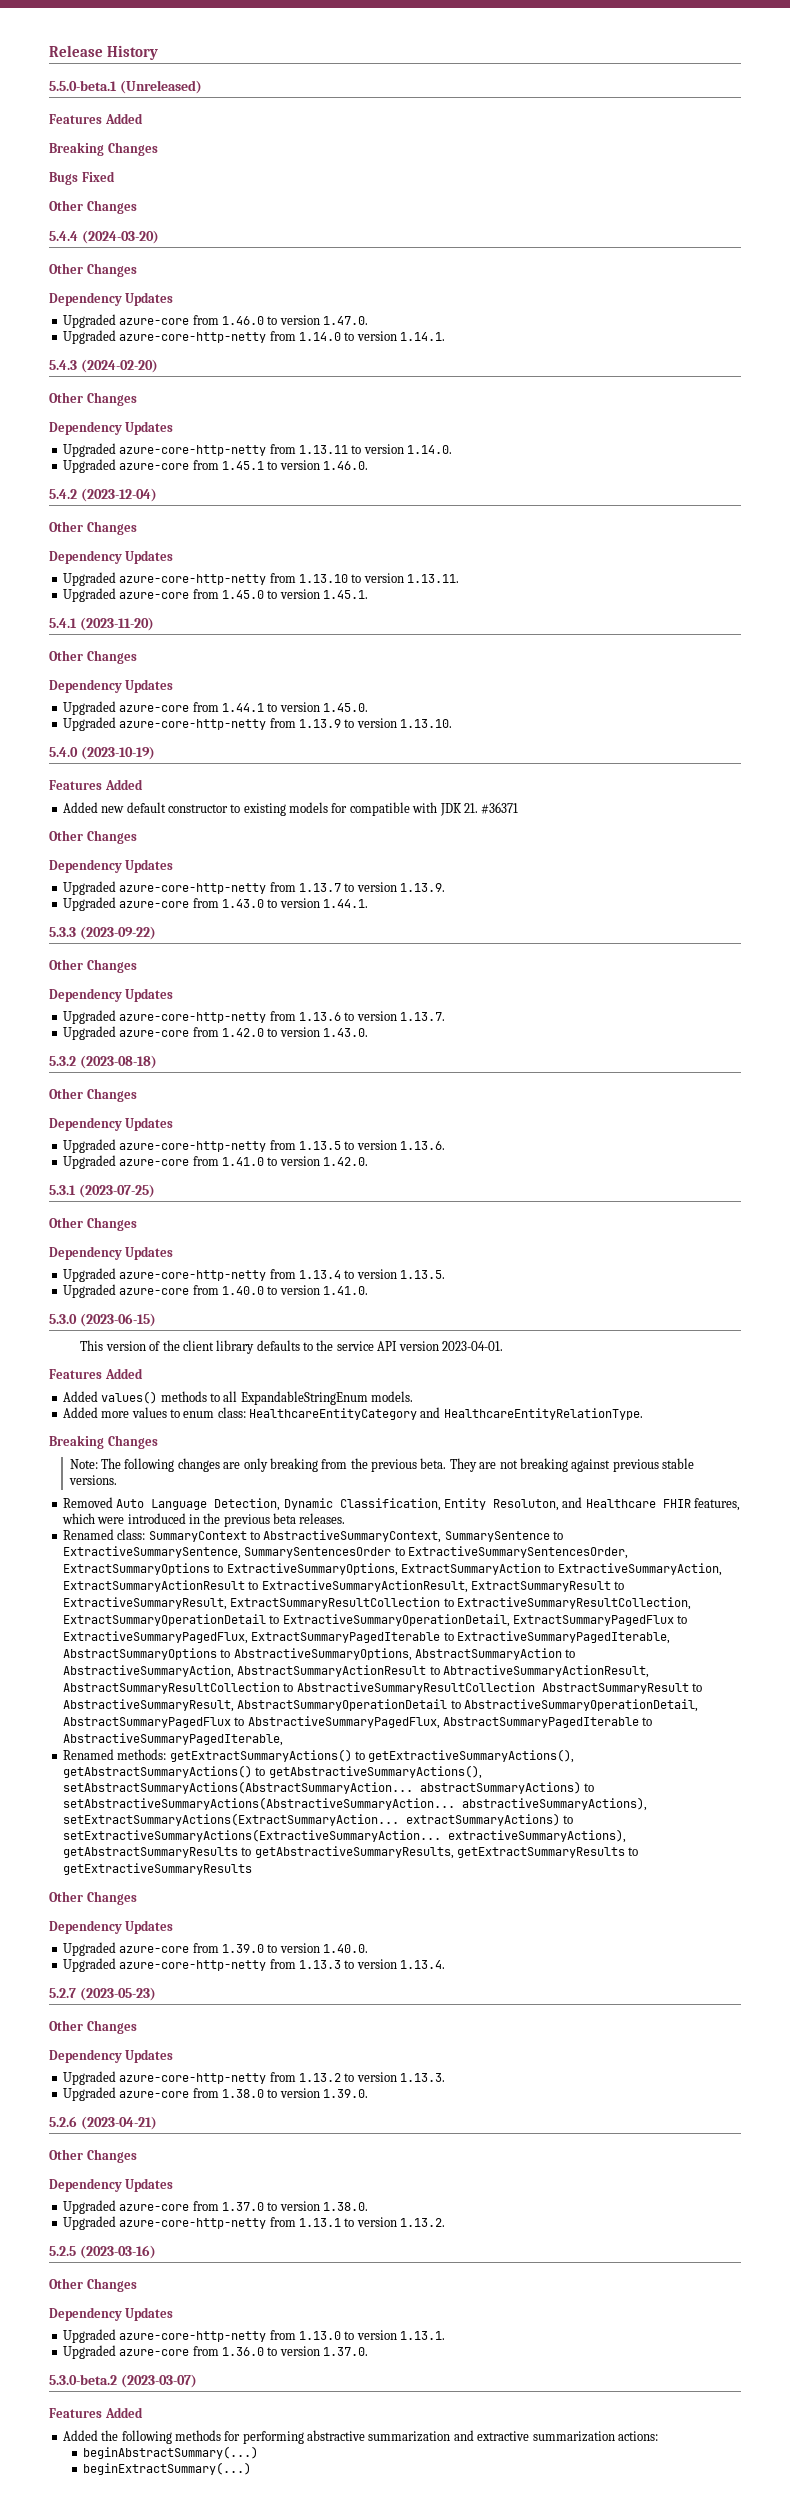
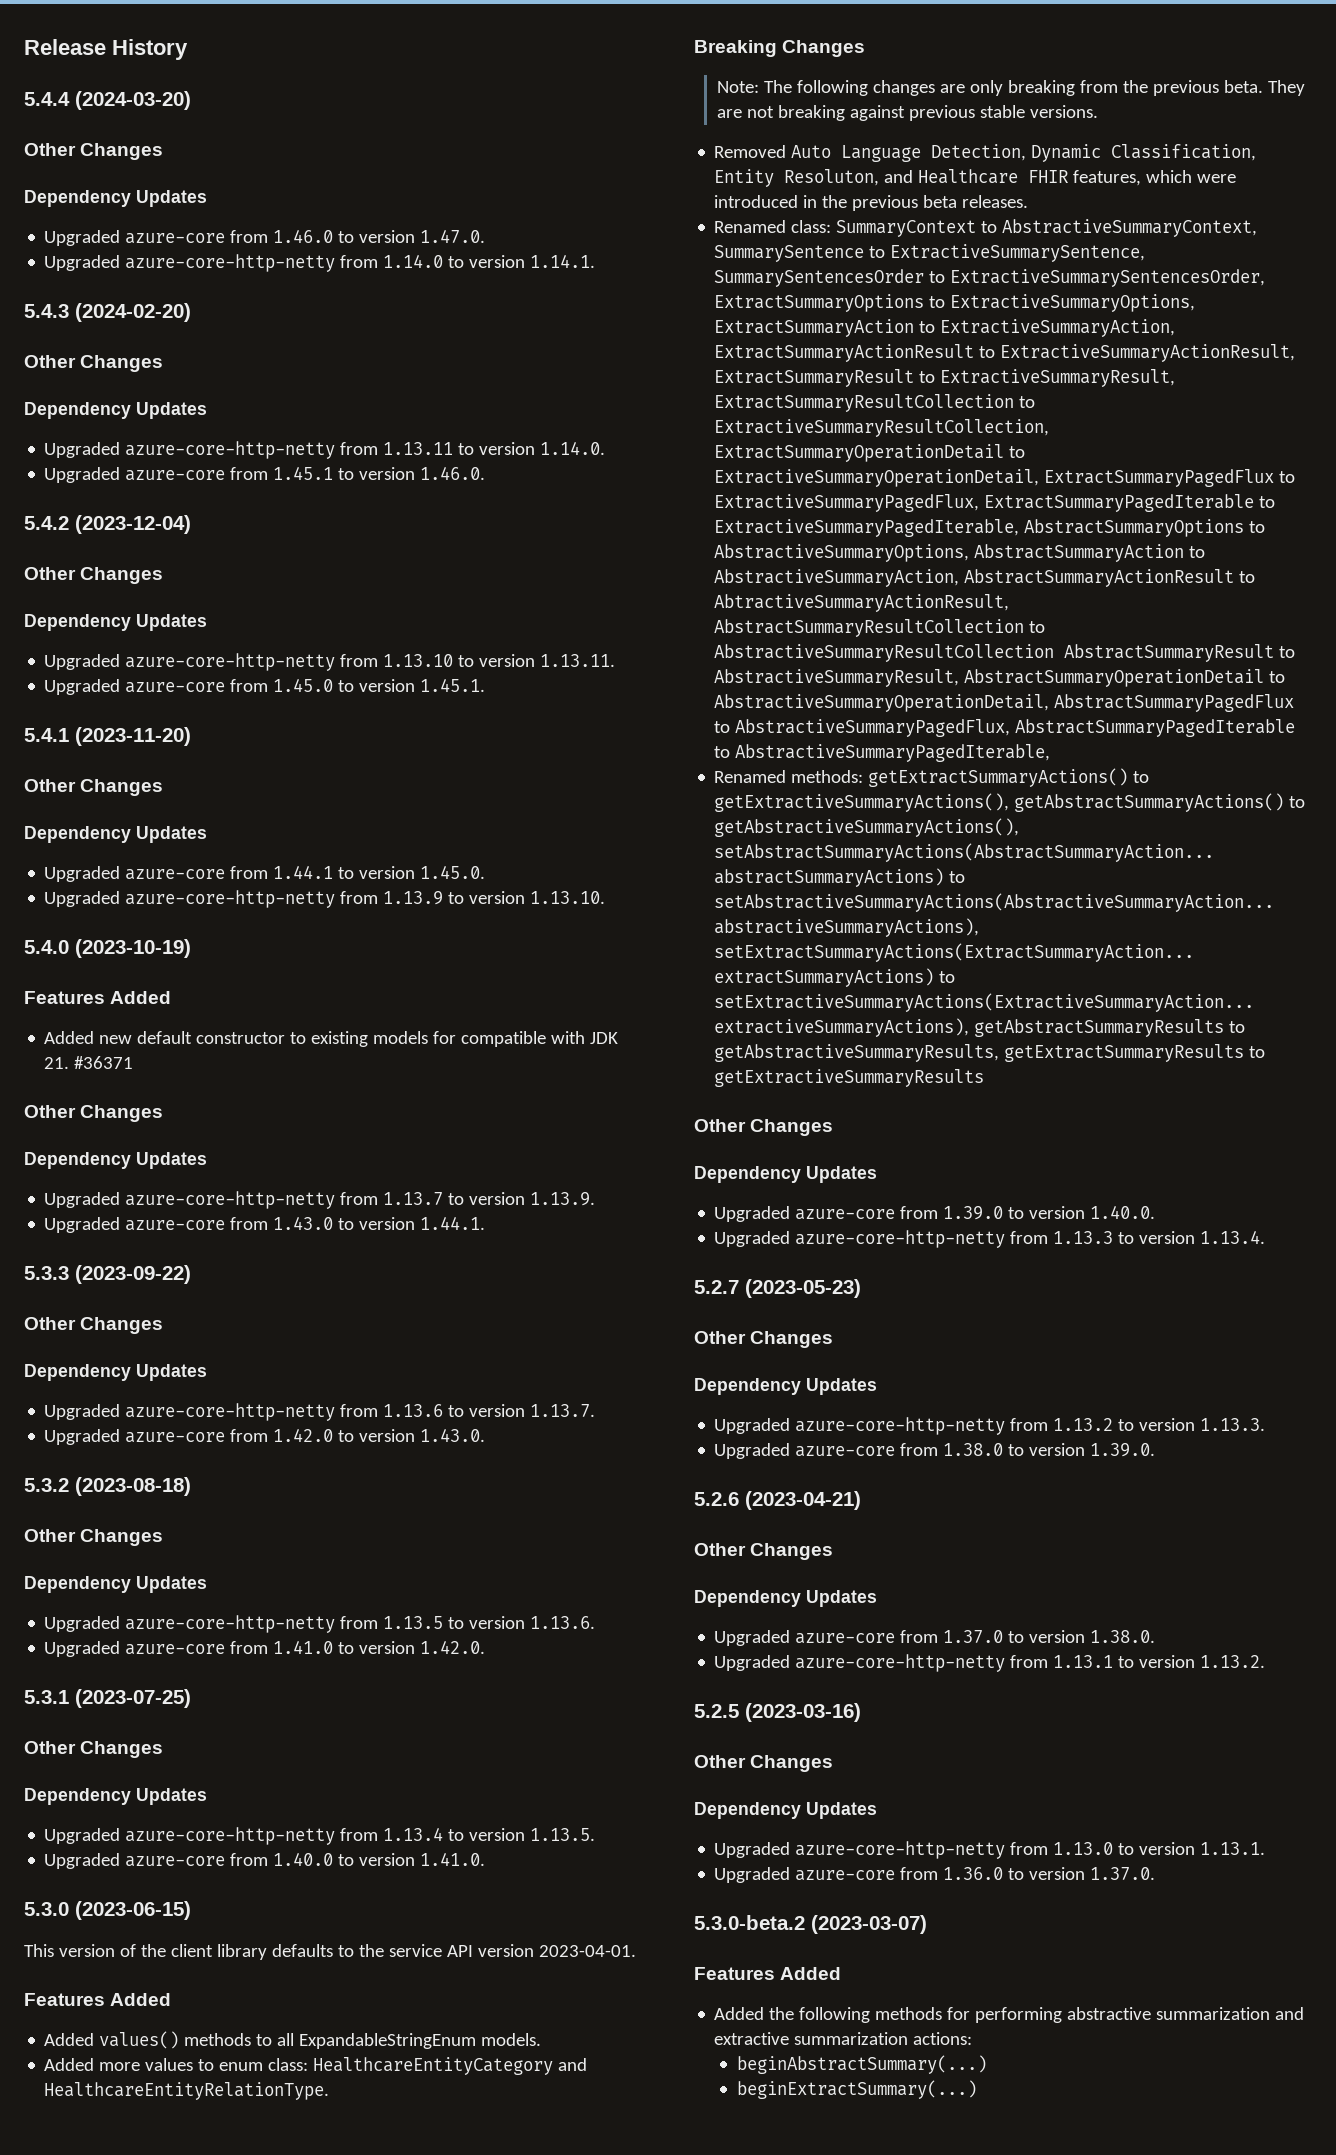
[49,80,202,94] [49,113,143,124] [49,142,158,156] [49,171,115,185] [49,200,137,214] // 5.5.0-beta.1 (Unreleased) // Features Added // Breaking Changes // Bugs Fixed // Other Changes -> (188, 49) none

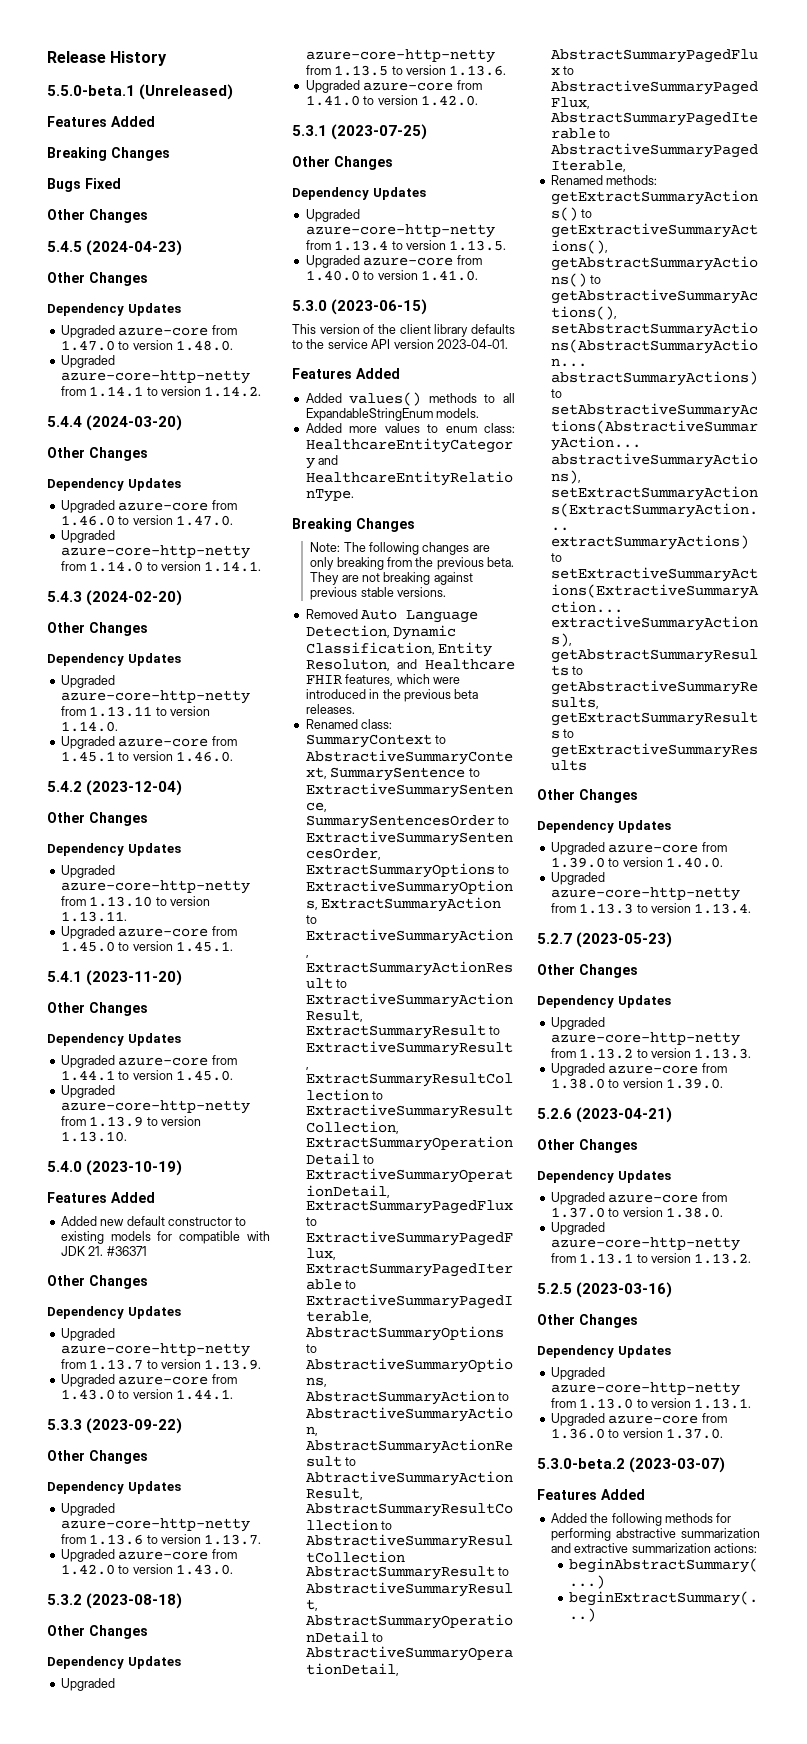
(188, 49) none -> [47,84,234,100] [47,116,155,127] [47,147,170,161] [47,178,121,192] [47,209,148,223] [47,240,183,256] [47,272,148,286] [47,303,181,316] [60,325,237,338] [60,340,233,351] [60,355,115,368] [60,370,250,384] [60,386,262,397] // 5.5.0-beta.1 (Unreleased) // Features Added // Breaking Changes // Bugs Fixed // Other Changes // 5.4.5 (2024-04-23) // Other Changes // Dependency Updates // Upgraded azure-core from 1.47.0 to version 1.48.0. // Upgraded azure-core-http-netty from 1.14.1 to version 1.14.2.

